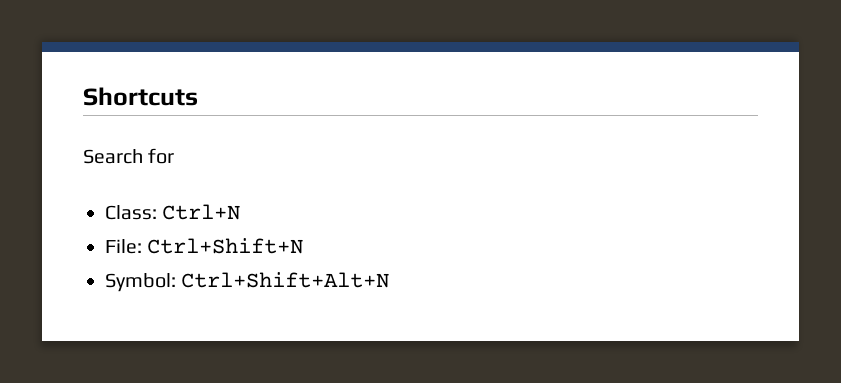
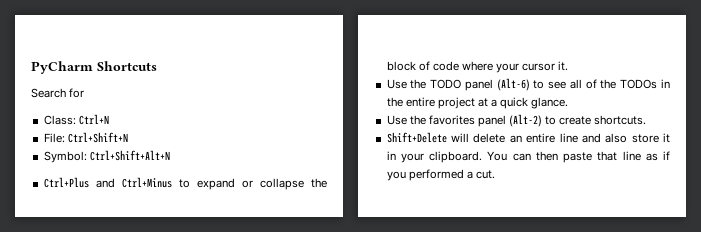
(83, 96) none -> [31,61,93,74] PyCharm
(390, 280) none -> [43,177,328,190] [386,61,569,73] [386,78,670,91] [386,97,569,109] [386,114,647,127] [386,132,670,143] [386,151,671,163] [386,169,495,181] // Ctrl+Plus and Ctrl+Minus to expand or collapse the block of code where your cursor it. // Use the TODO panel (Alt-6) to see all of the TODOs in the entire project at a quick glance. // Use the favorites panel (Alt-2) to create shortcuts. // Shift+Delete will delete an entire line and also store it in your clipboard. You can then paste that line as if you performed a cut.

